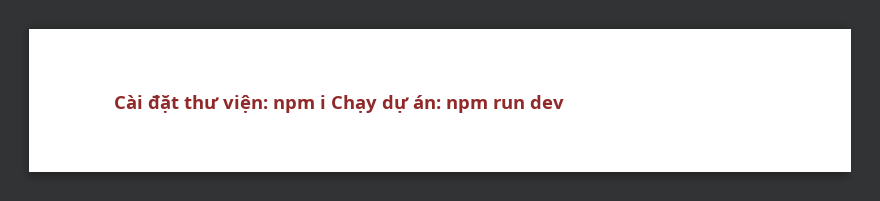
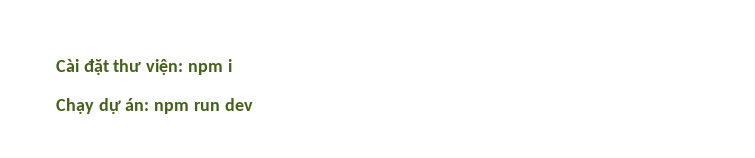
(326, 102) none -> (232, 65) //

